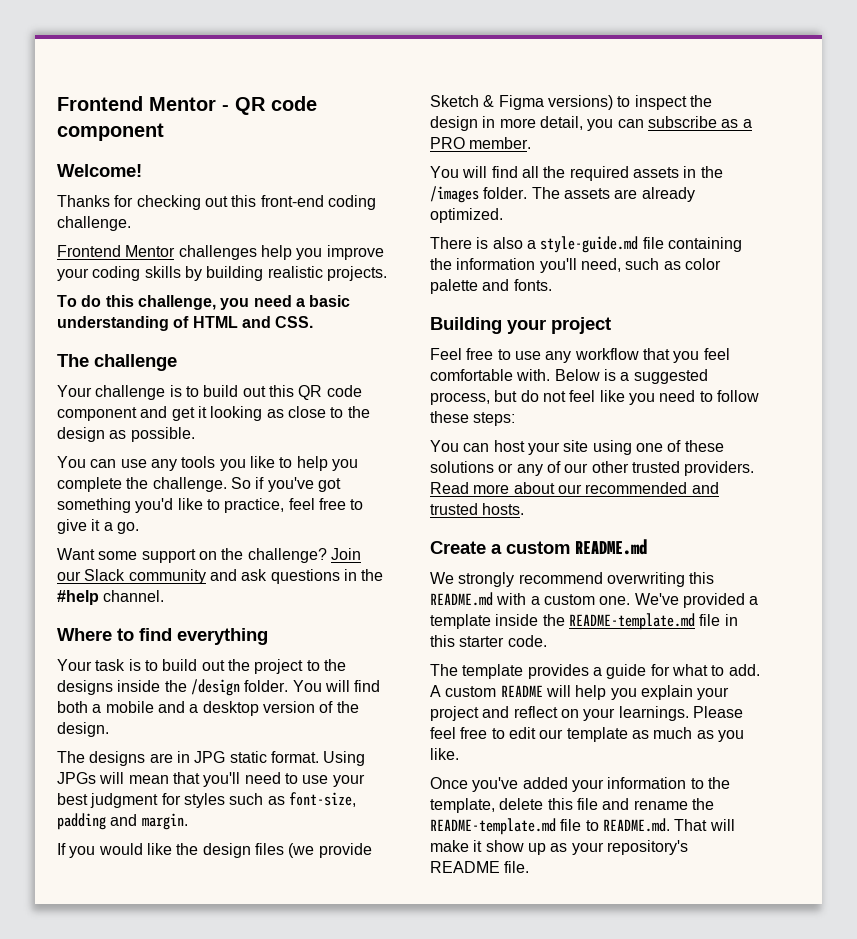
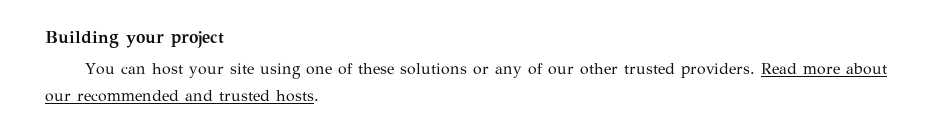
[57,96,317,115] [57,123,164,141] [57,164,142,177] [57,195,376,210] [57,216,131,231] [57,245,384,260] [57,266,387,281] [57,295,351,310] [57,316,314,331] [57,354,177,371] [57,385,362,400] [57,406,370,421] [57,427,195,442] [57,456,358,471] [57,477,341,492] [57,498,364,513] [57,519,139,534] [57,548,361,563] [57,569,384,584] [57,590,165,605] [57,628,268,645] [57,659,346,674] [57,679,381,696] [57,701,359,716] [57,722,109,737] [57,751,366,766] [57,772,365,787] [57,792,356,808] [57,813,188,830] [57,843,372,858] [430,95,712,110] [430,116,752,131] [430,137,532,149] [430,166,723,181] [430,186,695,203] [430,208,503,223] [430,236,742,253] [430,258,721,273] [430,279,552,294] [430,317,611,334] [430,348,730,363] [430,369,708,384] [430,390,759,405] [430,411,516,426] Frontend Mentor - QR code component // Welcome! // Thanks for checking out this front-end coding challenge. // Frontend Mentor challenges help you improve your coding skills by building realistic projects. // To do this challenge, you need a basic understanding of HTML and CSS. // The challenge // Your challenge is to build out this QR code component and get it looking as close to the design as possible. // You can use any tools you like to help you complete the challenge. So if you've got something you'd like to practice, feel free to give it a go. // Want some support on the challenge? Join our Slack community and ask questions in the #help channel. // Where to find everything // Your task is to build out the project to the designs inside the /design folder. You will find both a mobile and a desktop version of the design. // The designs are in JPG static format. Using JPGs will mean that you'll need to use your best judgment for styles such as font-size, padding and margin. // If you would like the design files (we provide Sketch & Figma versions) to inspect the design in more detail, you can subscribe as a PRO member. // You will find all the required assets in the /images folder. The assets are already optimized. // There is also a style-guide.md file containing the information you'll need, such as color palette and fonts. // Building your project // Feel free to use any workflow that you feel comfortable with. Below is a suggested process, but do not feel like you need to follow these steps: -> [45,31,224,48] Building your project
[430,539,647,555] [430,572,715,587] [430,592,759,608] [430,613,738,630] [430,635,547,647] [430,664,760,679] [430,685,730,700] [430,706,743,721] [430,727,744,742] [430,748,459,760] [430,777,730,792] [430,798,714,813] [430,818,735,835] [430,840,688,855] [430,861,530,873] // Create a custom README.md // We strongly recommend overwriting this README.md with a custom one. We've provided a template inside the README-template.md file in this starter code. // The template provides a guide for what to add. A custom README will help you explain your project and reflect on your learnings. Please feel free to edit our template as much as you like. // Once you've added your information to the template, delete this file and rename the README-template.md file to README.md. That will make it show up as your repository's README file. -> (319, 96) none

